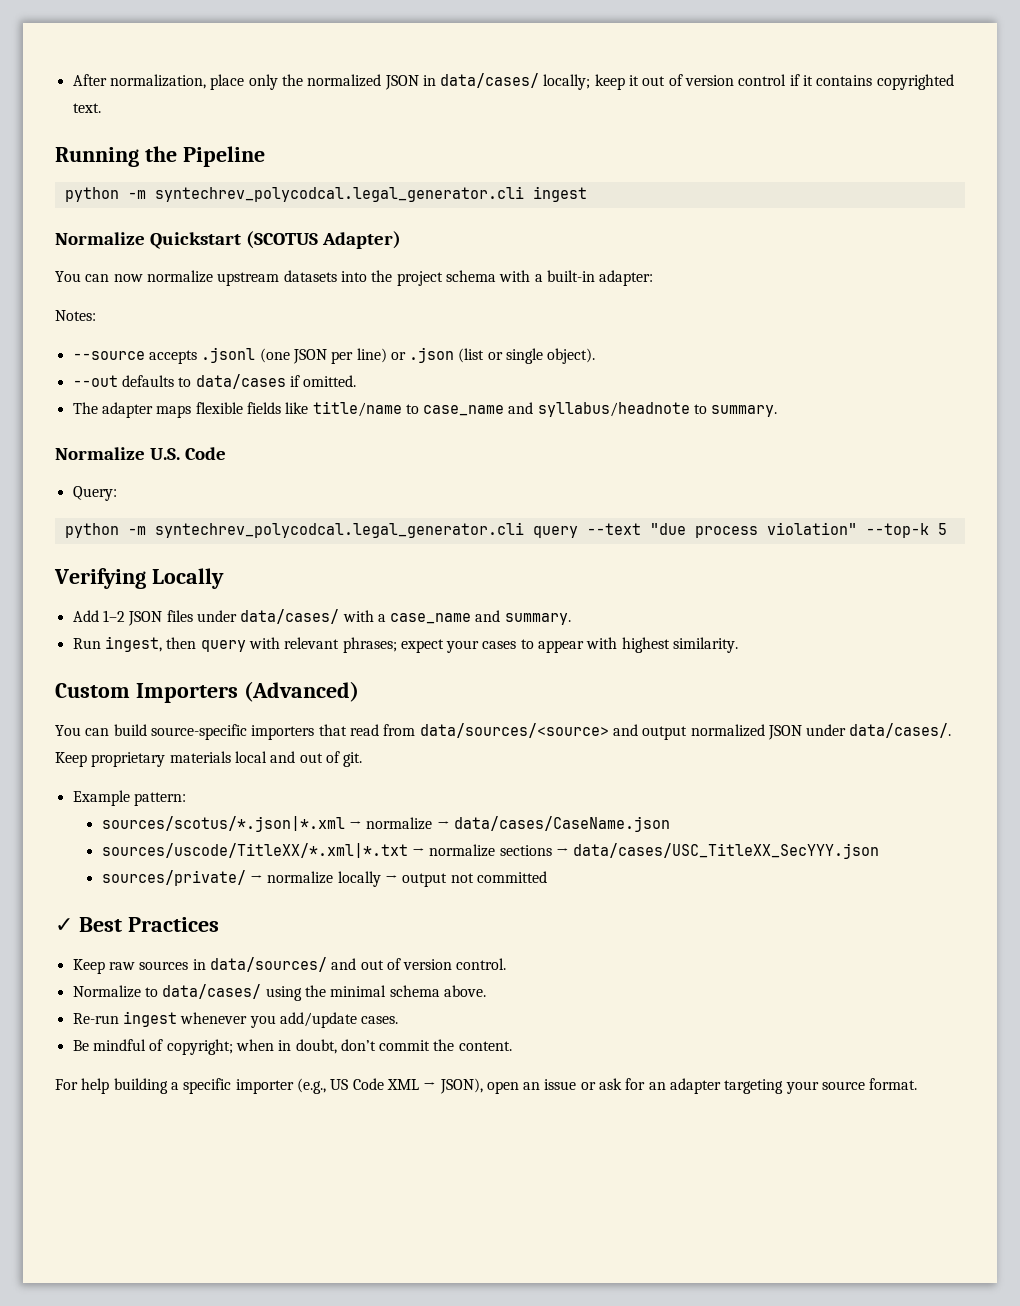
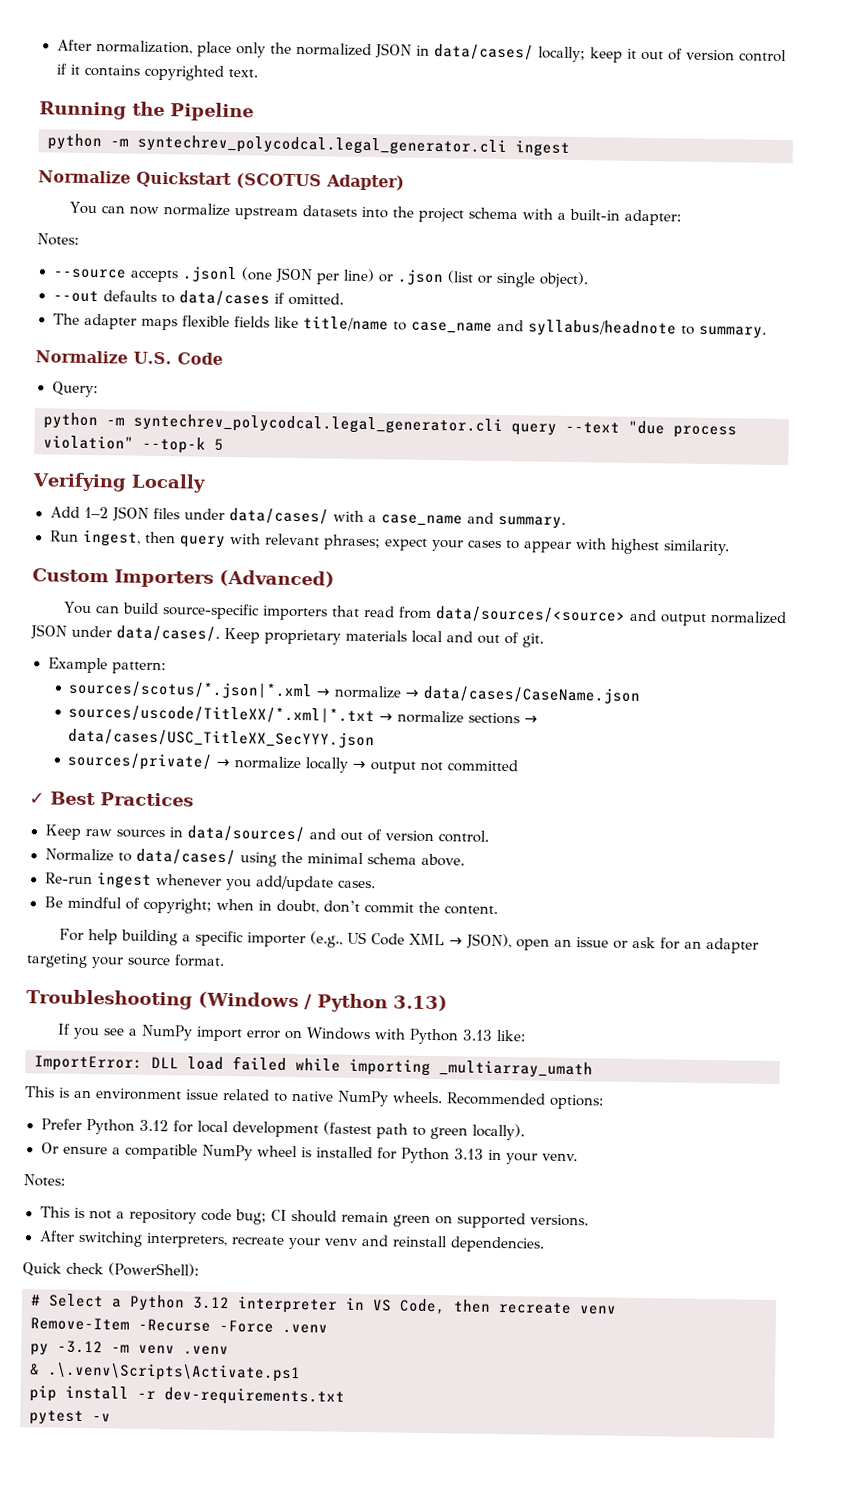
(918, 1084) none -> [26,989,448,1013] [56,1023,526,1045] [34,1055,593,1079] [25,1086,604,1110] [40,1118,525,1141] [40,1142,579,1165] [23,1174,65,1187] [39,1206,589,1229] [38,1230,545,1253] [22,1262,199,1277] [30,1293,617,1315] [30,1317,328,1334] [30,1340,229,1356] [29,1362,301,1383] [29,1385,345,1406] [29,1410,111,1426] // Troubleshooting (Windows / Python 3.13) // If you see a NumPy import error on Windows with Python 3.13 like: // ImportError: DLL load failed while importing _multiarray_umath // This is an environment issue related to native NumPy wheels. Recommended options: // Prefer Python 3.12 for local development (fastest path to green locally). // Or ensure a compatible NumPy wheel is installed for Python 3.13 in your venv. // Notes: // This is not a repository code bug; CI should remain green on supported versions. // After switching interpreters, recreate your venv and reinstall dependencies. // Quick check (PowerShell): // # Select a Python 3.12 interpreter in VS Code, then recreate venv // Remove-Item -Recurse -Force .venv // py -3.12 -m venv .venv // & .\.venv\Scripts\Activate.ps1 // pip install -r dev-requirements.txt // pytest -v

